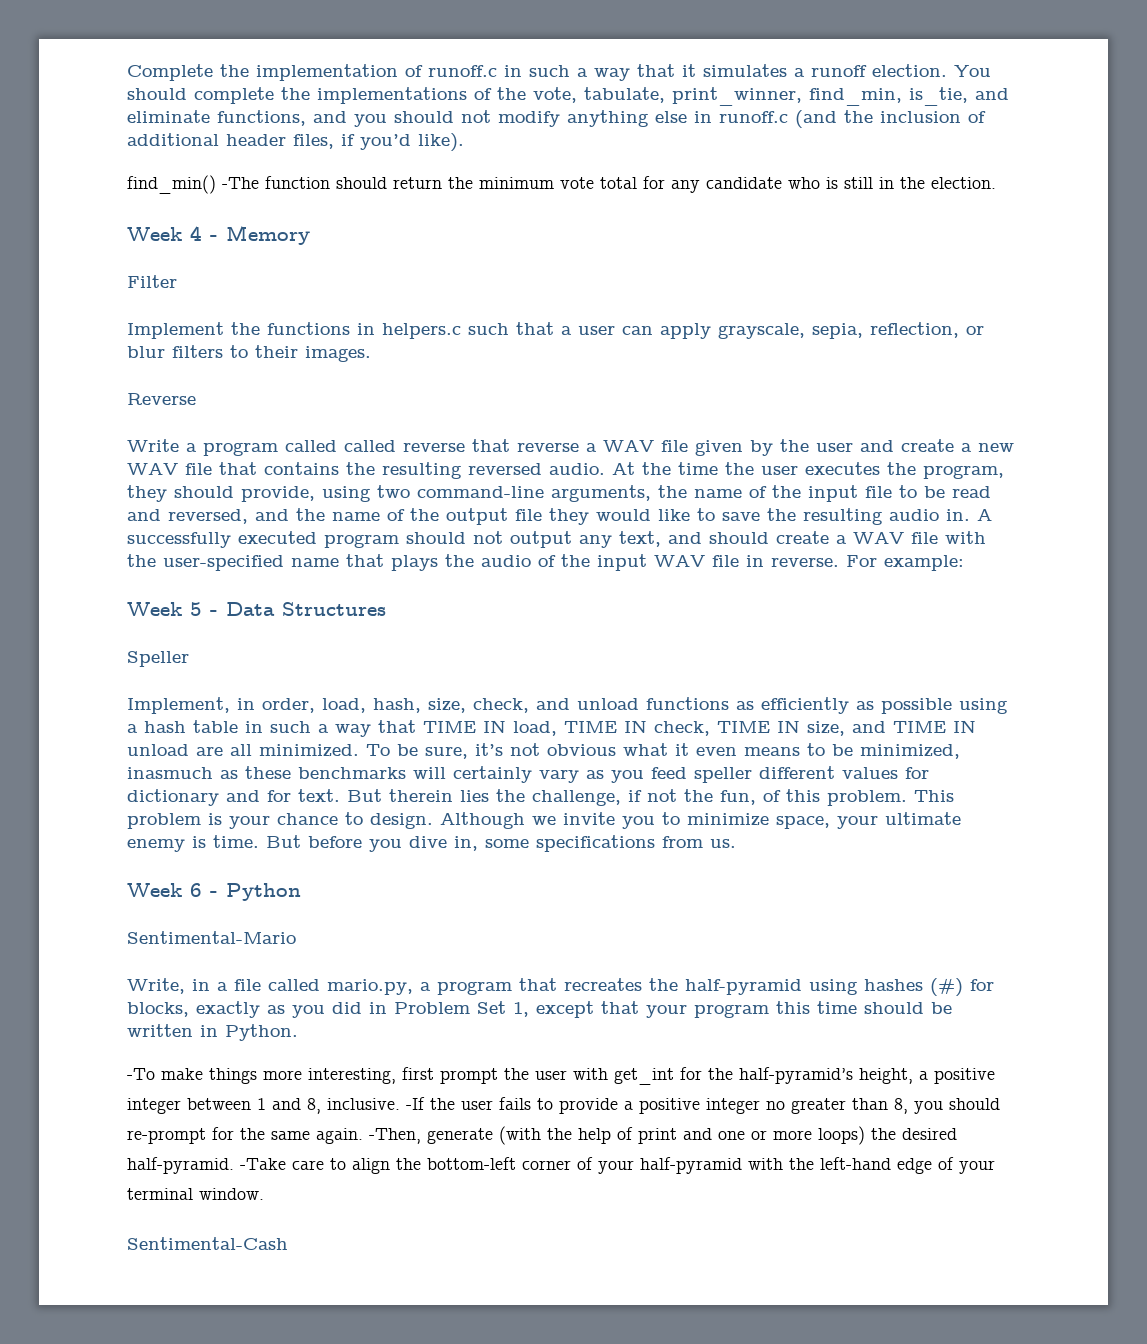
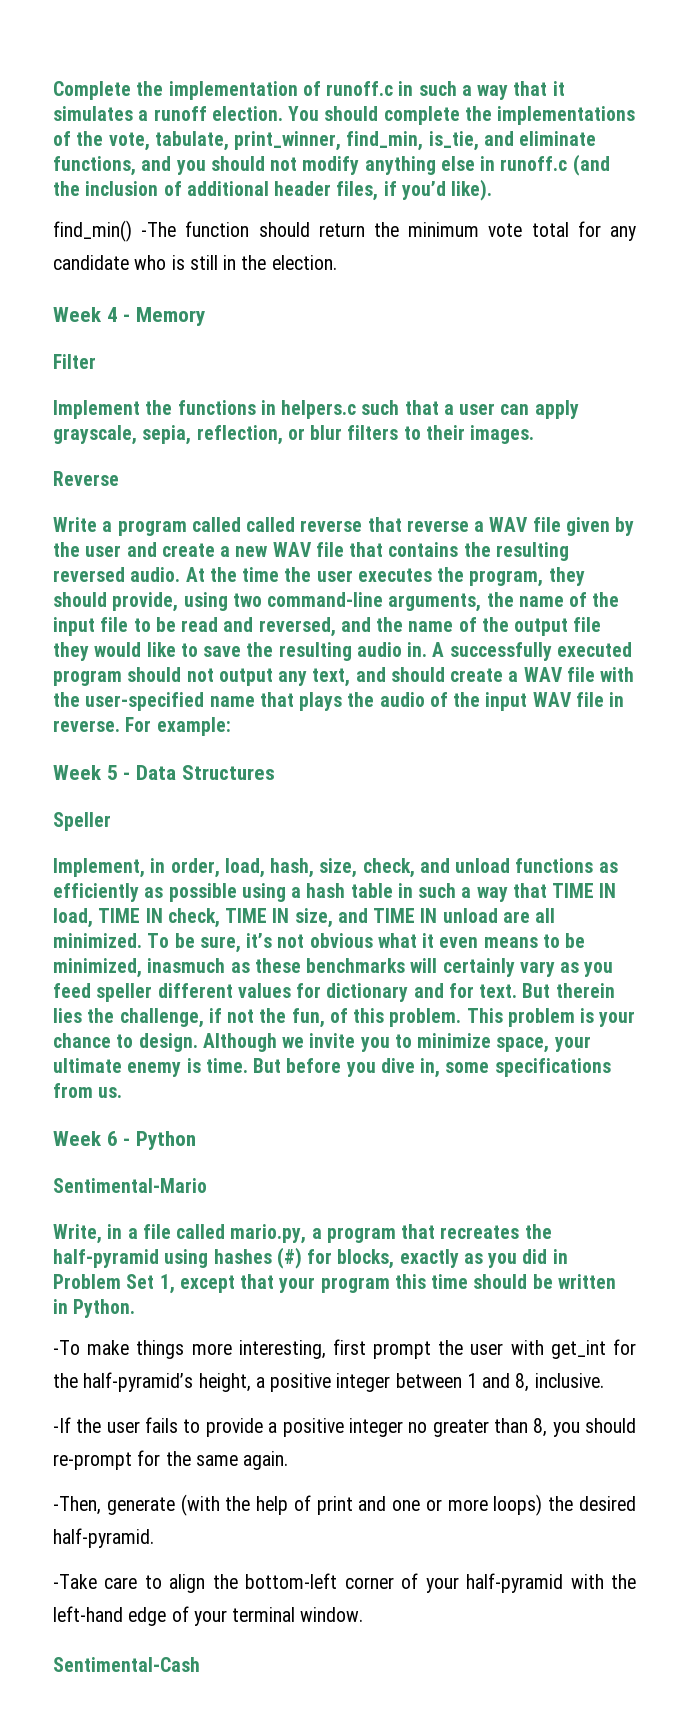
(400, 1104) none -> (604, 1380) //
(363, 1136) none -> (289, 1460) //
(234, 1165) none -> (154, 1538) //

